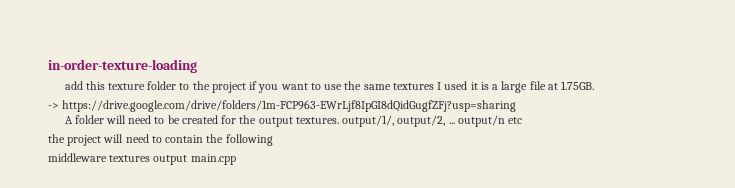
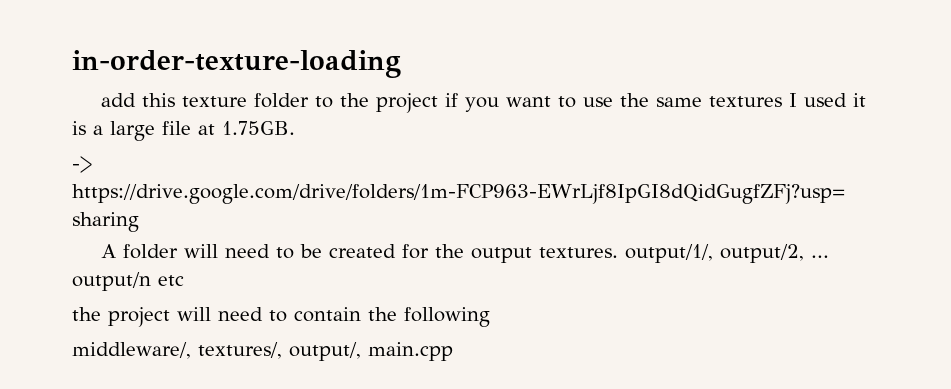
[48,153,188,165] middleware textures output -> [72,342,361,361] middleware/, textures/, output/,

